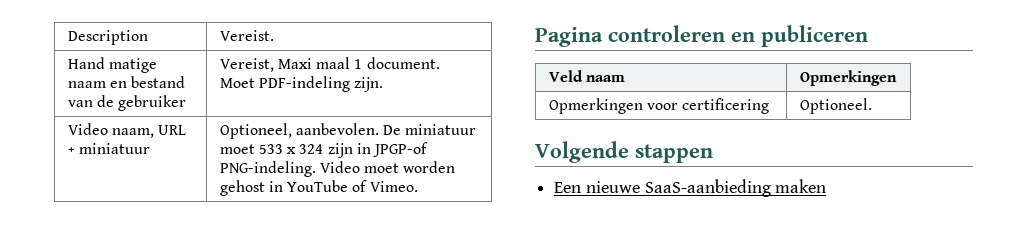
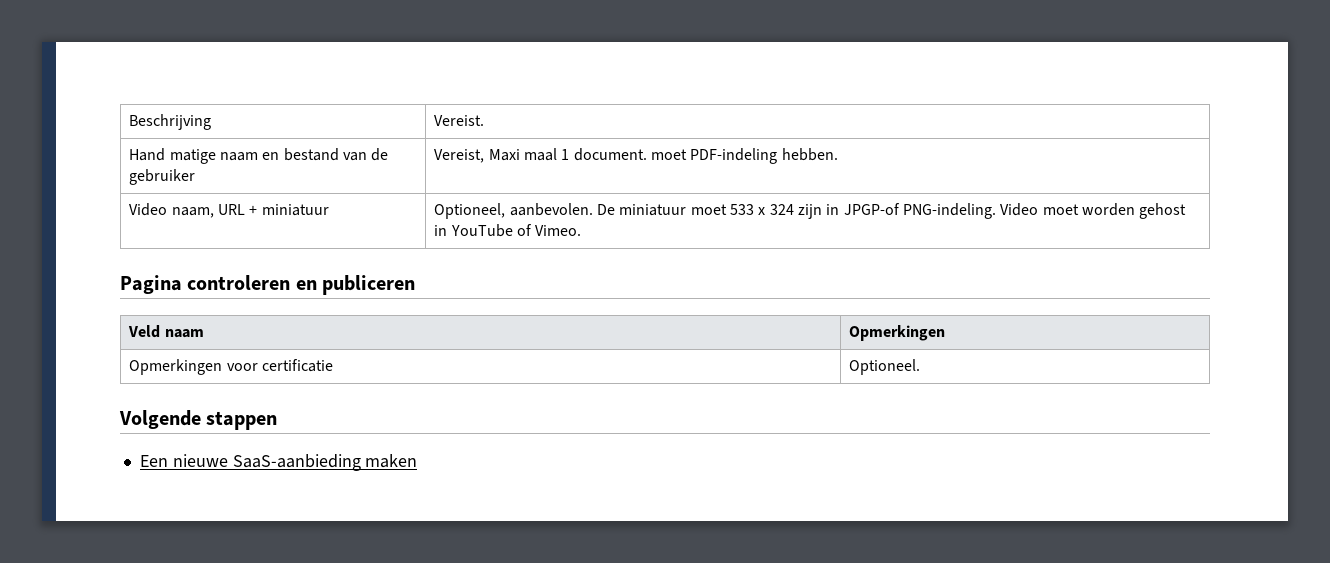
[67,30,148,45] Description -> [129,114,212,130] Beschrijving
[219,76,384,92] Moet PDF-indeling zijn. -> [651,148,838,164] moet PDF-indeling hebben.
[682,98,770,114] certificering -> [262,359,334,372] certificatie

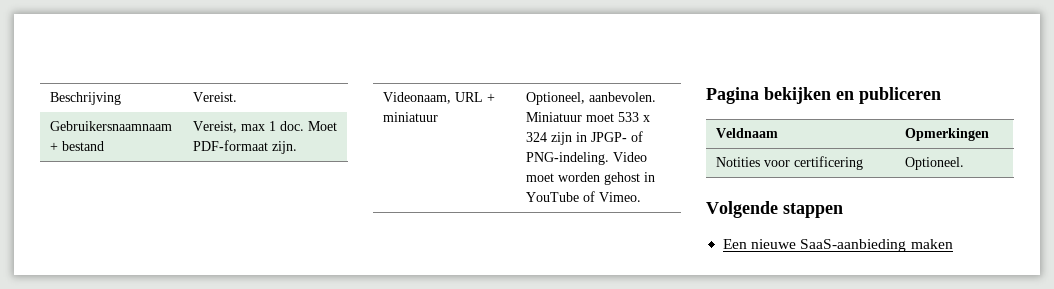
[129,148,389,164] [129,169,196,185] [434,148,838,164] [129,203,214,218] Hand matige naam en bestand van de gebruiker | Vereist, Maxi maal 1 document. moet PDF-indeling hebben. // Video naam, -> [49,121,172,131] [49,141,104,151] [192,121,337,133] [192,140,297,154] [382,92,451,104] Gebruikersnaamnaam + bestand | Vereist, max 1 doc. Moet PDF-formaat zijn. // Videonaam,
[597,204,687,216] De miniatuur -> [525,112,582,122] Miniatuur
[843,203,900,215] JPGP-of -> [590,131,643,142] JPGP- of
[187,275,291,290] controleren -> [764,87,831,104] bekijken
[128,325,204,338] Veld naam -> [715,128,778,138] Veldnaam
[129,359,334,375] Opmerkingen voor certificatie -> [715,156,863,170] Notities voor certificering

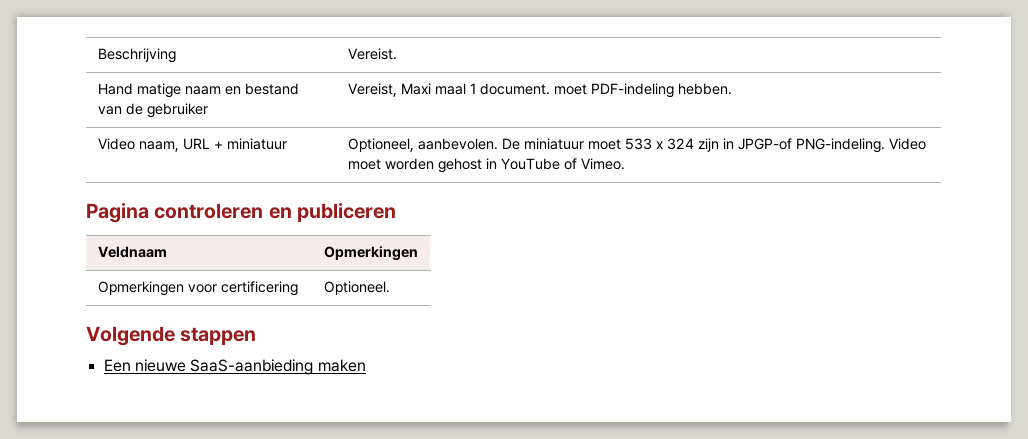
[49,121,172,131] [49,141,104,151] [192,121,337,133] [192,140,297,154] [382,92,451,104] Gebruikersnaamnaam + bestand | Vereist, max 1 doc. Moet PDF-formaat zijn. // Videonaam, -> [97,83,299,98] [97,103,208,118] [347,83,732,98] [97,138,179,152] Hand matige naam en bestand van de gebruiker | Vereist, Maxi maal 1 document. moet PDF-indeling hebben. // Video naam,
[525,112,582,122] Miniatuur -> [501,138,584,150] De miniatuur
[590,131,643,142] JPGP- of -> [737,138,792,150] JPGP-of
[764,87,831,104] bekijken -> [154,203,264,219] controleren
[715,157,760,167] Notities -> [97,281,184,296] Opmerkingen

